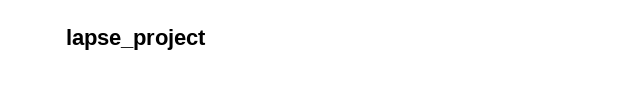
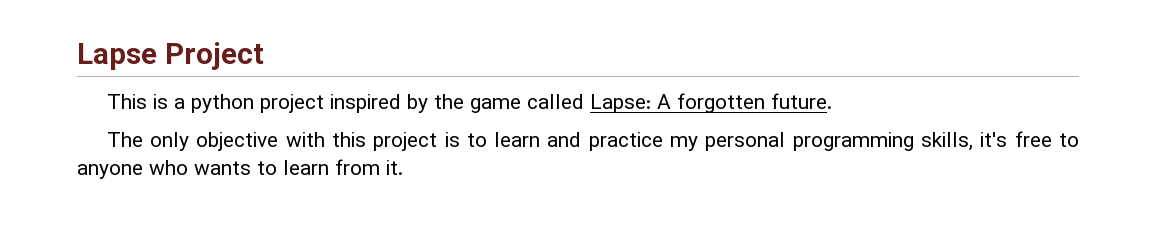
[66,29,206,50] lapse_project -> [77,42,264,70] [106,93,832,113] [106,131,1079,151] [77,159,403,179] Lapse Project // This is a python project inspired by the game called Lapse: A forgotten future. // The only objective with this project is to learn and practice my personal programming skills, it's free to anyone who wants to learn from it.

